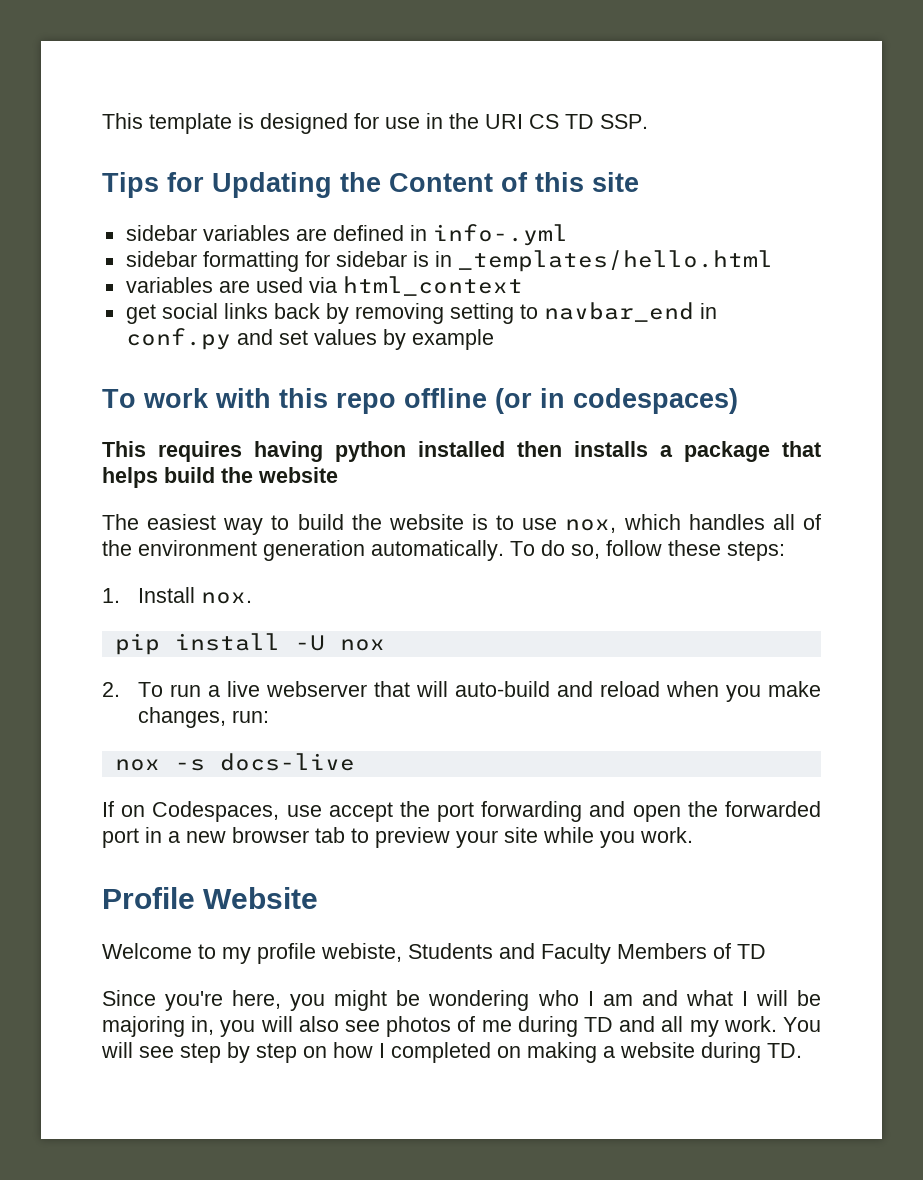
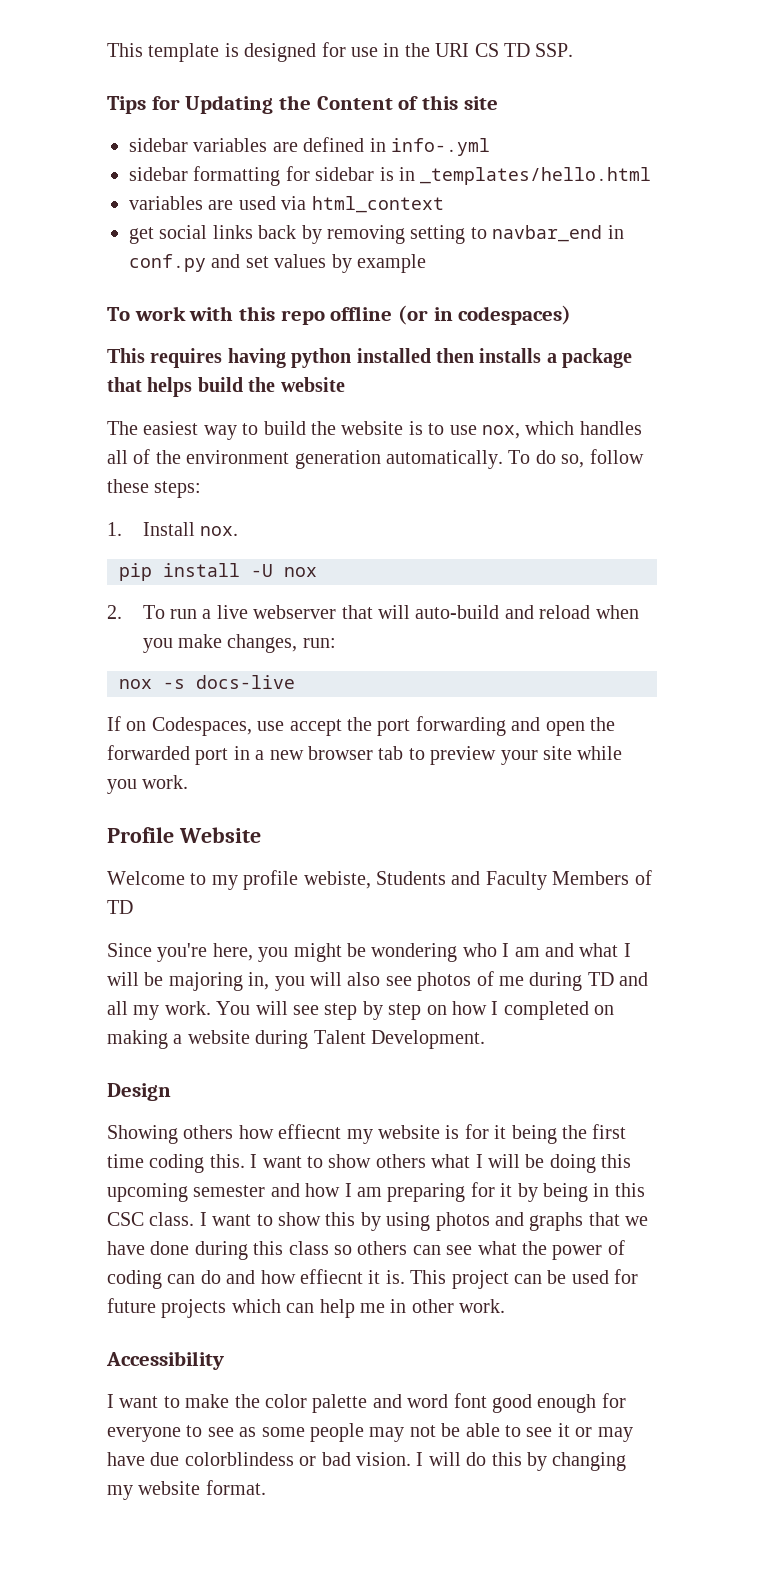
[767,1043,802,1058] TD. -> [313,1030,485,1049] [107,1083,171,1101] [107,1124,627,1144] [107,1154,632,1173] [107,1182,645,1202] [107,1212,649,1231] [107,1240,625,1260] [107,1269,639,1289] [107,1298,506,1318] [106,1351,224,1370] [107,1393,626,1413] [107,1423,633,1442] [107,1452,627,1471] [107,1480,266,1500] Talent Development. // Design // Showing others how effiecnt my website is for it being the first time coding this. I want to show others what I will be doing this upcoming semester and how I am preparing for it by being in this CSC class. I want to show this by using photos and graphs that we have done during this class so others can see what the power of coding can do and how effiecnt it is. This project can be used for future projects which can help me in other work. // Accessibility // I want to make the color palette and word font good enough for everyone to see as some people may not be able to see it or may have due colorblindess or bad vision. I will do this by changing my website format.

